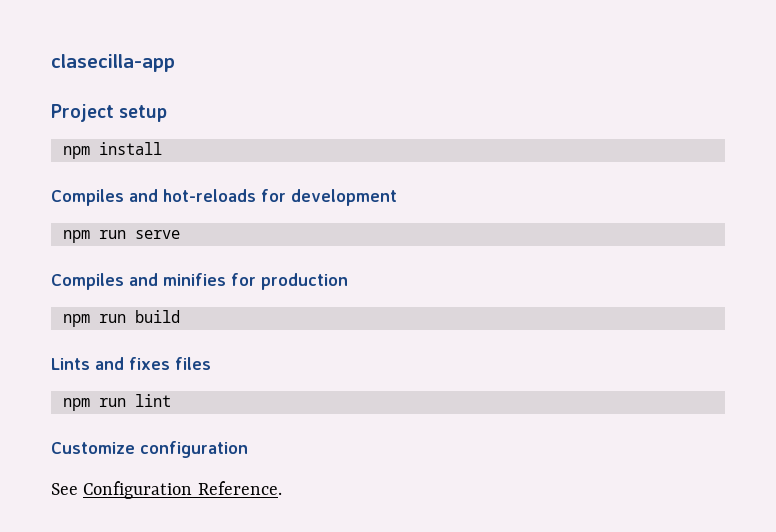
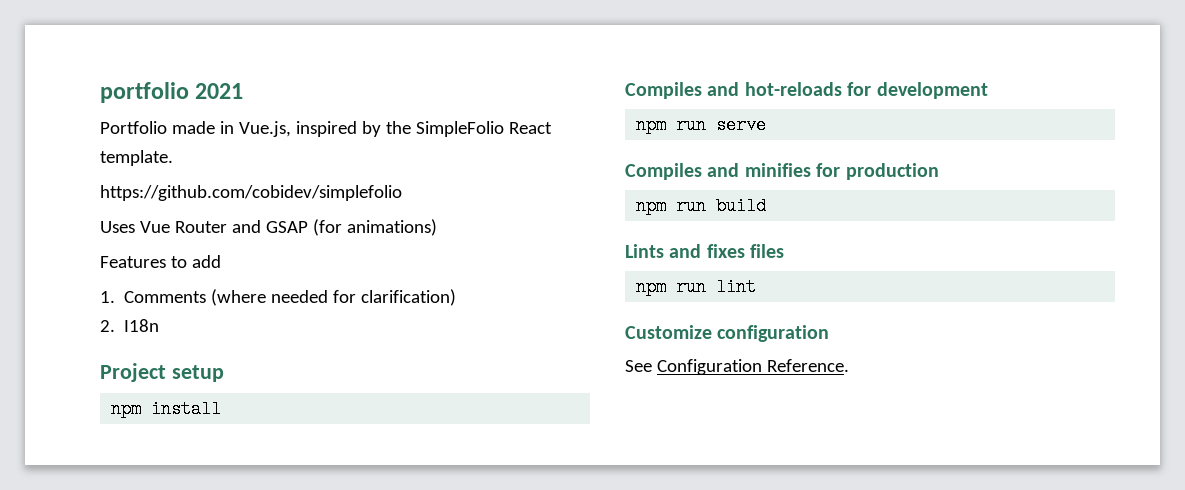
[51,54,175,72] clasecilla-app -> [100,82,244,103] [100,121,552,137] [100,150,173,166] [100,185,402,201] [100,219,437,236] [100,255,221,268] [100,289,457,306] [100,319,160,332] portfolio 2021 // Portfolio made in Vue.js, inspired by the SimpleFolio React template. // https://github.com/cobidev/simplefolio // Uses Vue Router and GSAP (for animations) // Features to add // 1. Comments (where needed for clarification) // 2. I18n

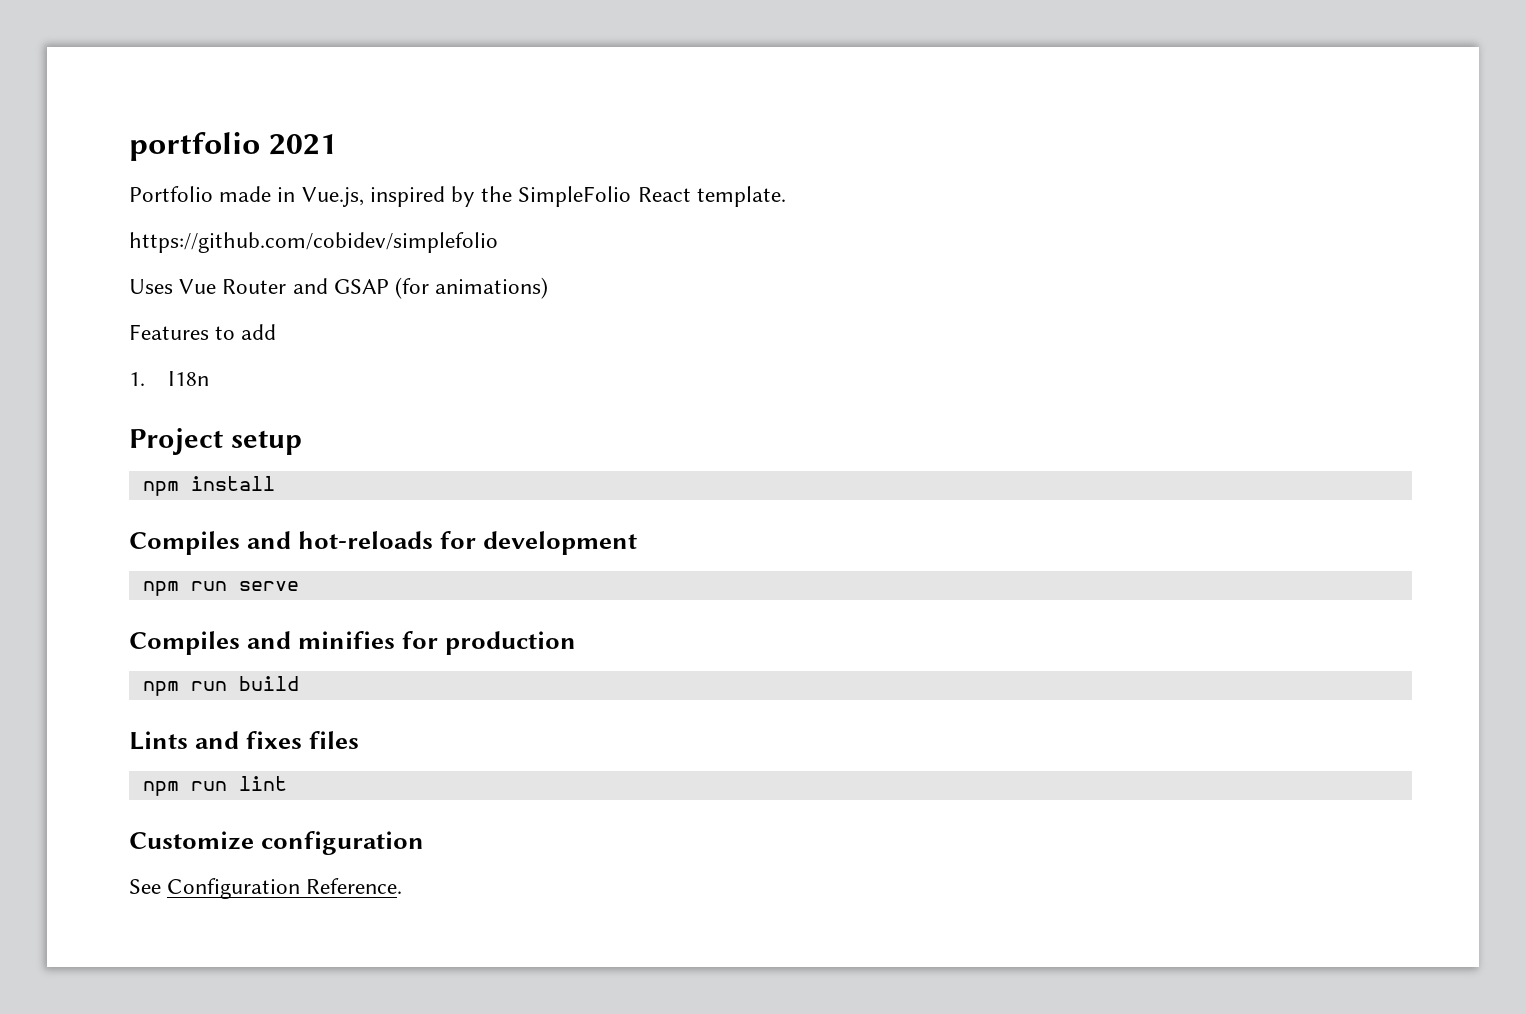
[124,289,457,306] [100,320,115,332] Comments (where needed for clarification) // 2. -> (145, 379) none

